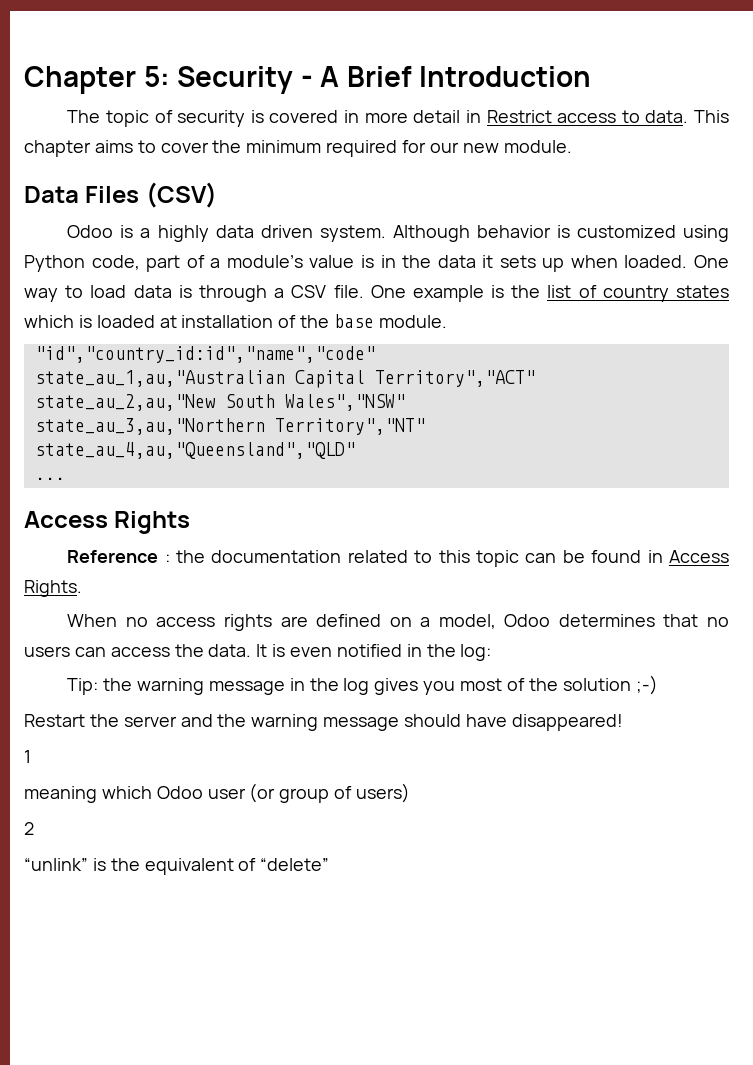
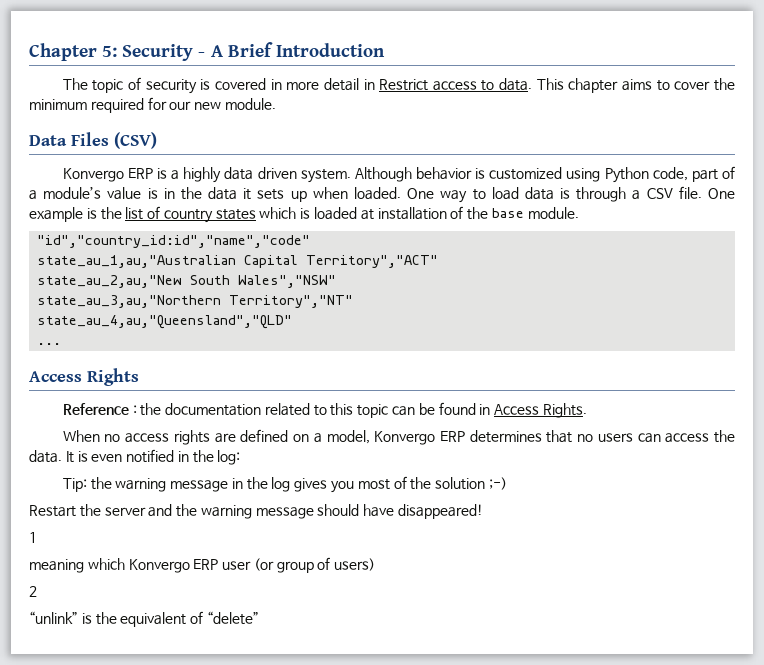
[67,225,114,238] Odoo -> [62,168,153,182] Konvergo ERP
[504,614,551,627] Odoo -> [374,431,465,445] Konvergo ERP
[156,786,203,799] Odoo -> [128,559,219,573] Konvergo ERP

